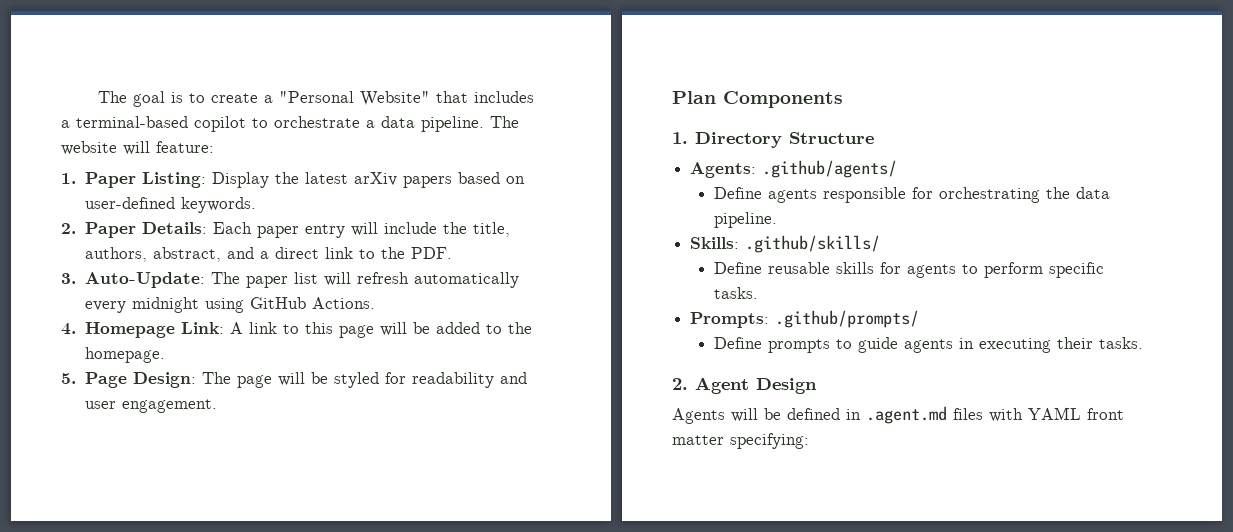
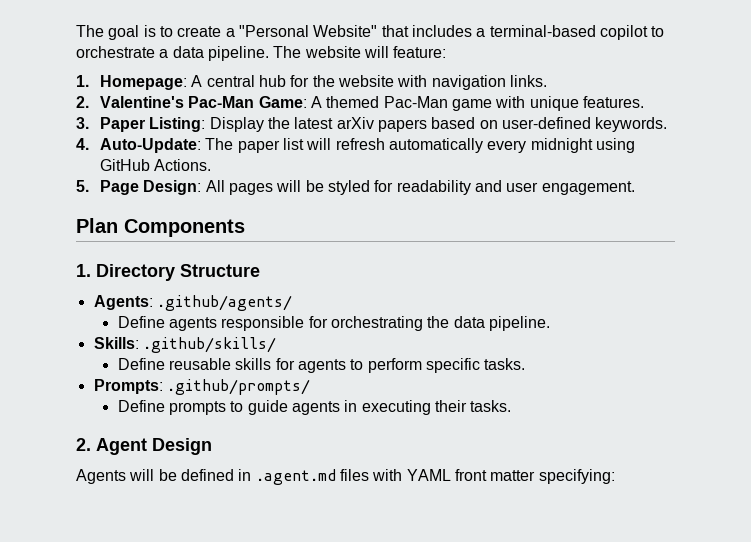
(76, 178) none -> [100,75,548,90] [76,96,645,111] [76,117,89,129] Homepage: A central hub for the website with navigation links. // 2. Valentine's Pac-Man Game: A themed Pac-Man game with unique features. // 3.
[61,222,510,238] [84,247,452,262] [61,273,76,284] 2. Paper Details: Each paper entry will include the title, authors, abstract, and a direct link to the PDF. // 3. -> [76,138,89,150] 4.
[61,322,532,338] [84,347,165,363] [61,372,272,388] 4. Homepage Link: A link to this page will be added to the homepage. // 5. Page Design: The page -> [76,180,274,195] 5. Page Design: All pages

